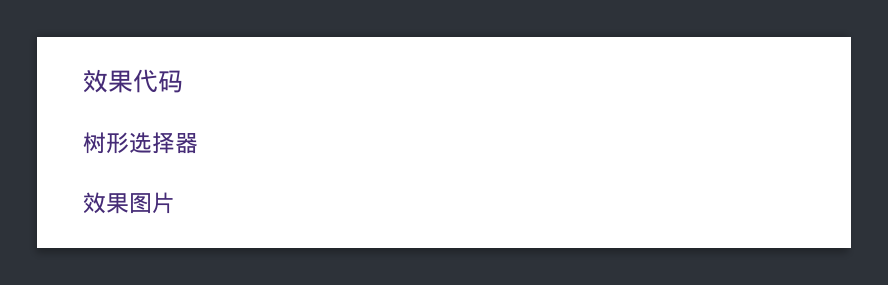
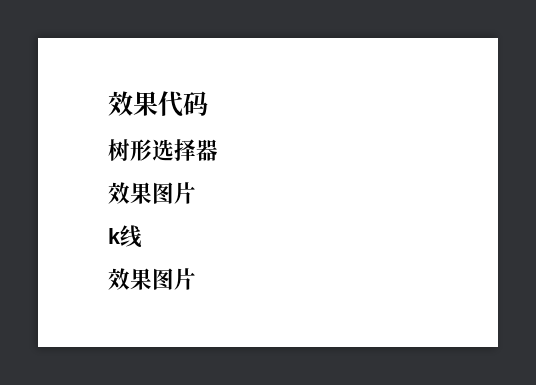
(175, 203) none -> [108,225,142,248] [108,268,196,290] // k线 // 效果图片

